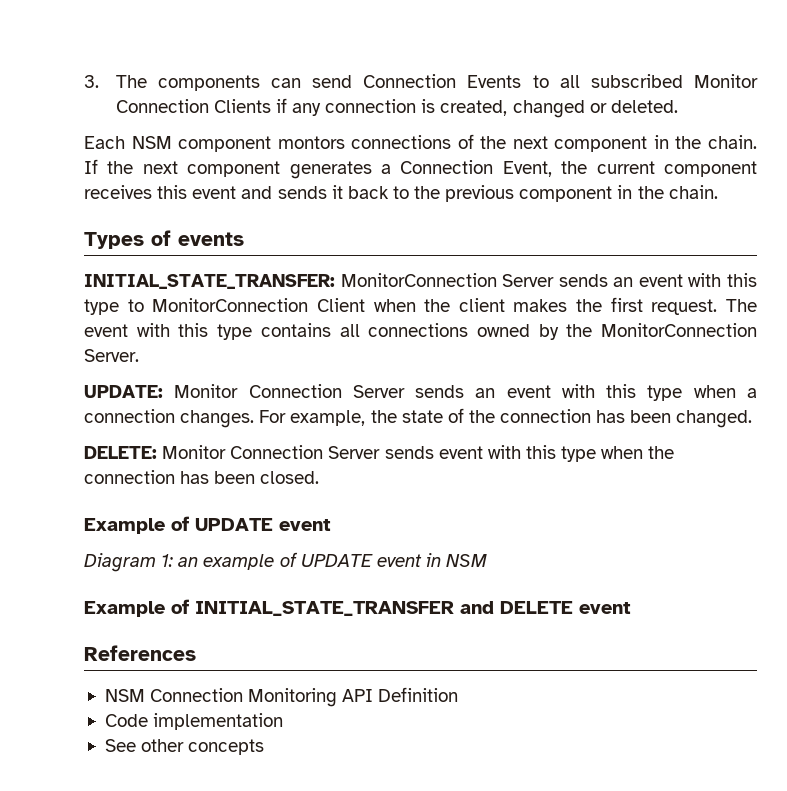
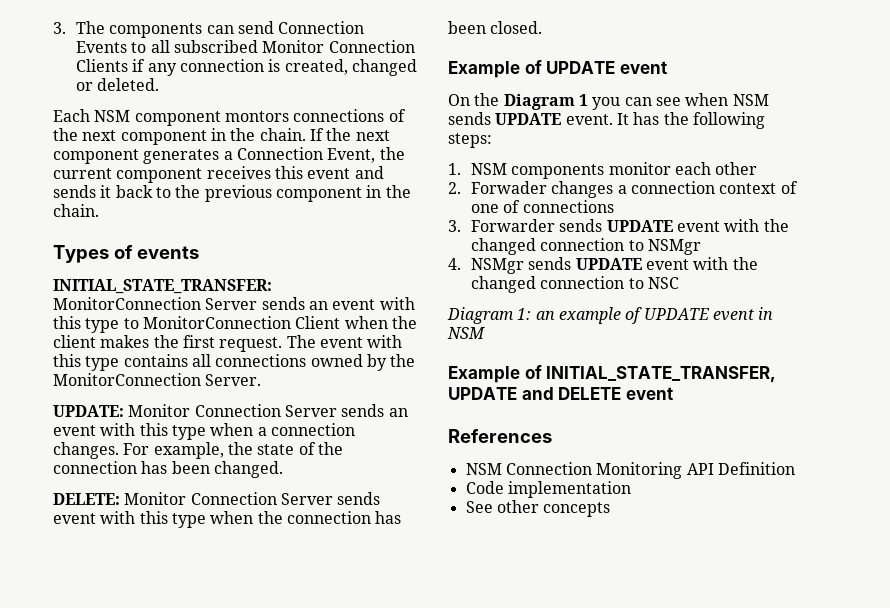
(331, 525) none -> [448,93,769,110] [448,112,765,129] [448,133,492,148] [448,162,758,179] [448,181,798,198] [470,200,614,213] [448,219,789,232] [470,238,701,255] [448,257,758,274] [470,276,679,293] // On the Diagram 1 you can see when NSM sends UPDATE event. It has the following steps: // 1. NSM components monitor each other // 2. Forwader changes a connection context of one of connections // 3. Forwarder sends UPDATE event with the changed connection to NSMgr // 4. NSMgr sends UPDATE event with the changed connection to NSC
[195,601,454,616] INITIAL_STATE_TRANSFER -> [546,366,777,383] [448,387,517,400] INITIAL_STATE_TRANSFER, UPDATE

